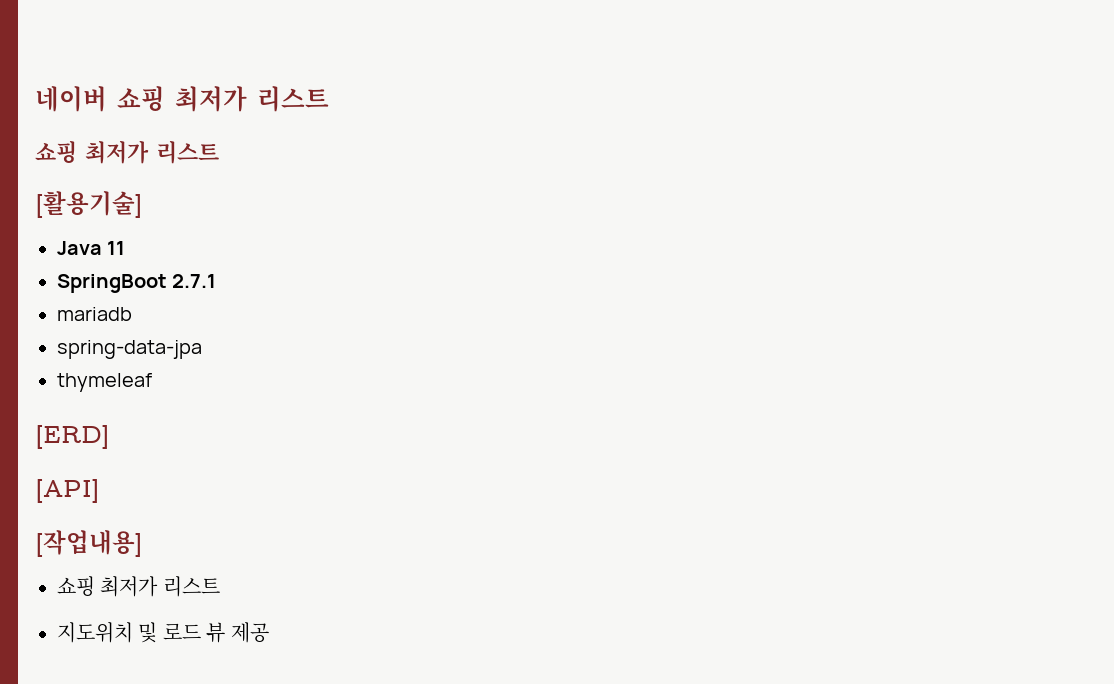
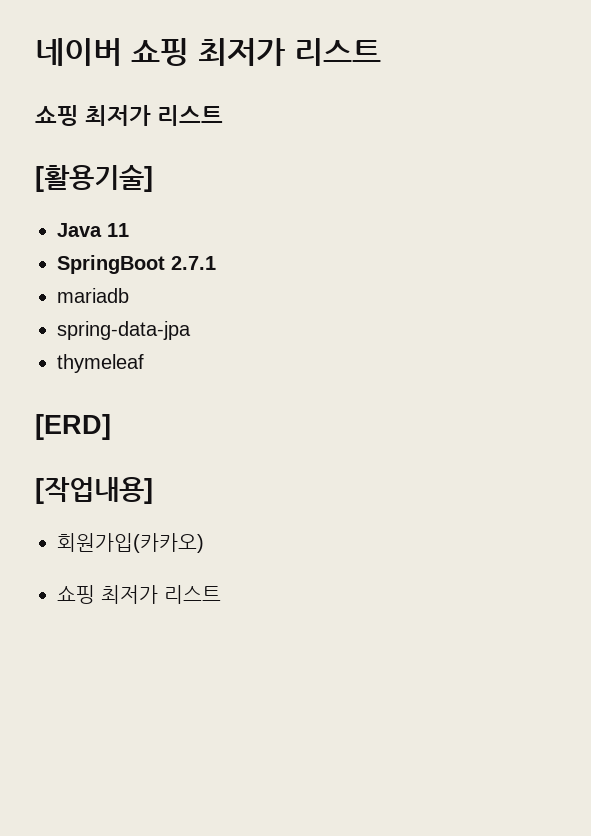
[35,479,100,503] [35,530,143,557] [57,576,220,597] [57,622,269,643] [API] // [작업내용] // 쇼핑 최저가 리스트 // 지도위치 및 로드 뷰 제공 -> [35,477,153,504] [57,533,204,553] [57,585,221,604] [작업내용] // 회원가입(카카오) // 쇼핑 최저가 리스트

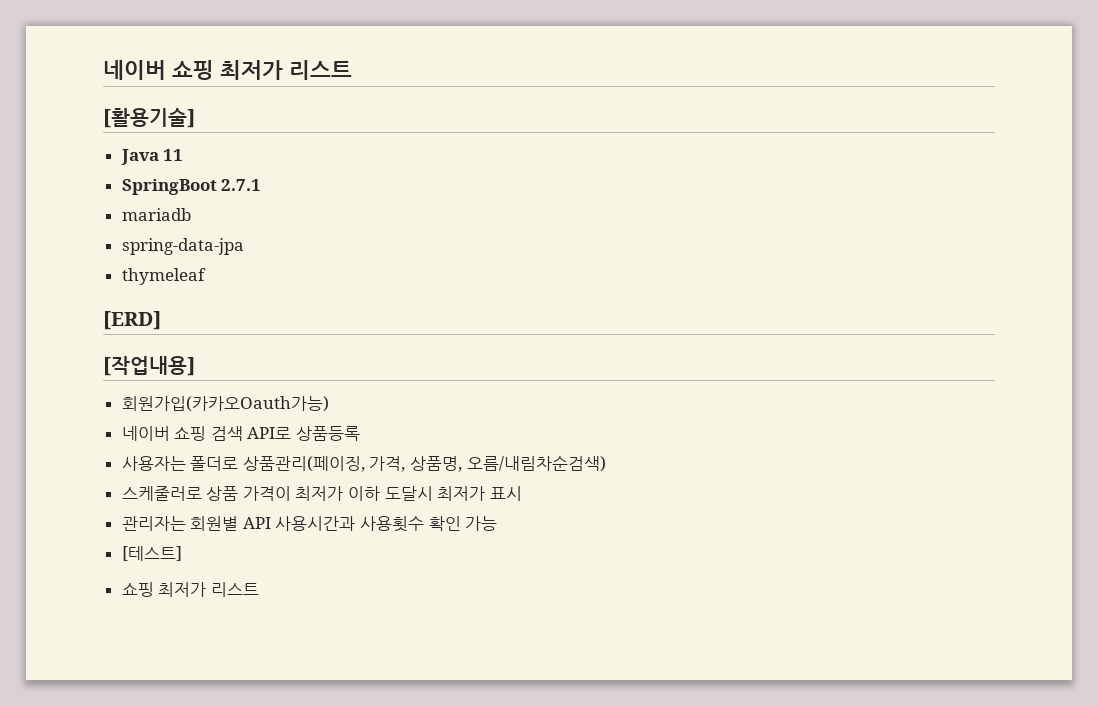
[35,105,224,126] // 쇼핑 최저가 리스트 -> (352, 70) none
[57,533,204,553] 회원가입(카카오) -> [121,396,329,412] [121,426,361,441] [121,455,606,472] [121,486,522,501] [121,516,498,532] [121,546,182,561] 회원가입(카카오Oauth가능) // 네이버 쇼핑 검색 API로 상품등록 // 사용자는 폴더로 상품관리(페이징, 가격, 상품명, 오름/내림차순검색) // 스케줄러로 상품 가격이 최저가 이하 도달시 최저가 표시 // 관리자는 회원별 API 사용시간과 사용횟수 확인 가능 // [테스트]

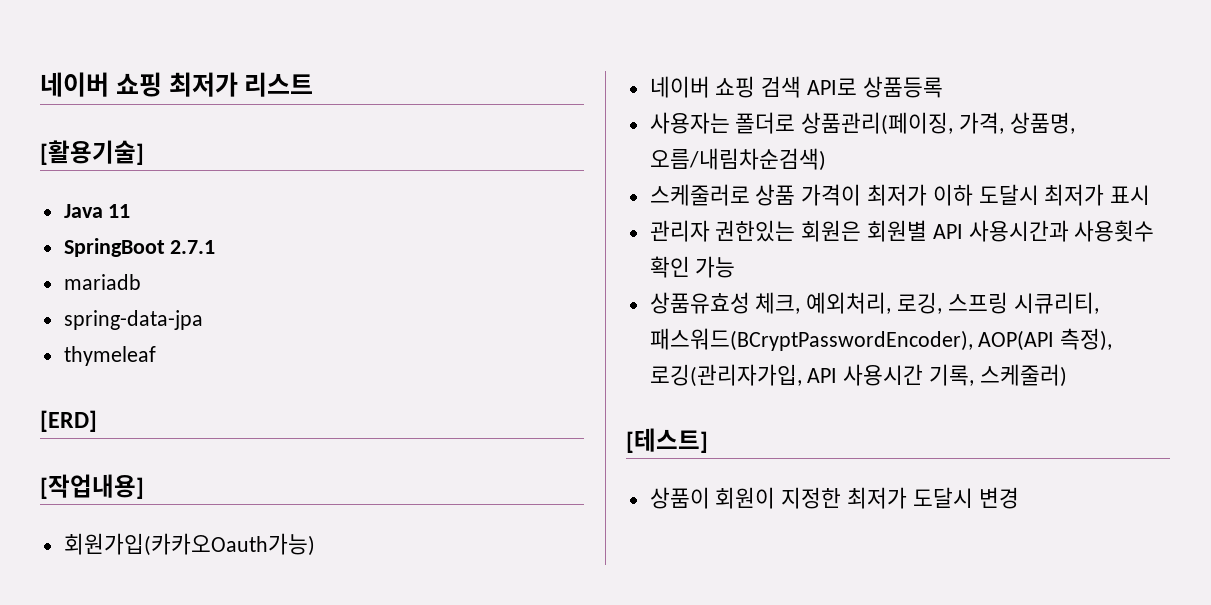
[121,516,186,531] 관리자는 -> [649,220,862,242] 관리자 권한있는 회원은
[121,546,182,561] [121,582,259,597] [테스트] // 쇼핑 최저가 리스트 -> [649,292,1099,314] [649,328,1113,351] [649,364,1067,387] [626,428,708,453] [649,487,1019,509] 상품유효성 체크, 예외처리, 로깅, 스프링 시큐리티, 패스워드(BCryptPasswordEncoder), AOP(API 측정), 로깅(관리자가입, API 사용시간 기록, 스케줄러) // [테스트] // 상품이 회원이 지정한 최저가 도달시 변경

